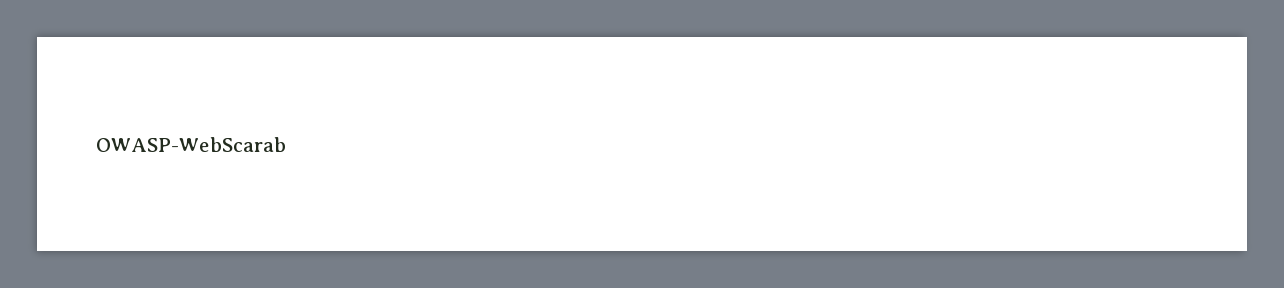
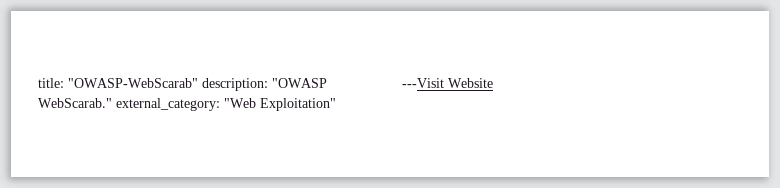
[96,137,286,152] OWASP-WebScarab -> [38,78,327,91] [38,98,336,111] [402,78,493,88] title: "OWASP-WebScarab" description: "OWASP WebScarab." external_category: "Web Exploitation" ---Visit Website

